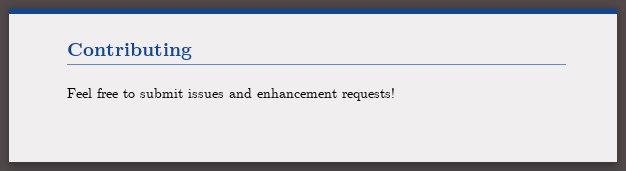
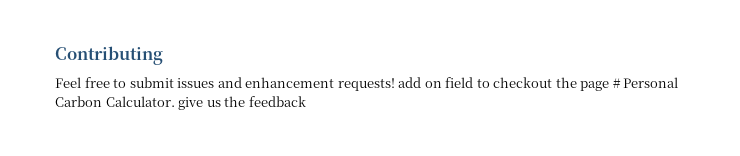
(395, 94) none -> [398,77,679,91] [55,96,306,110] add on field to checkout the page # Personal Carbon Calculator. give us the feedback

